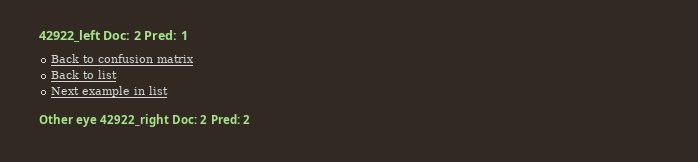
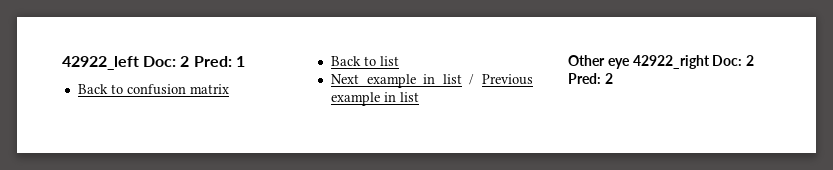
(169, 90) none -> [469,74,533,85] [330,92,419,106] / Previous example in list

